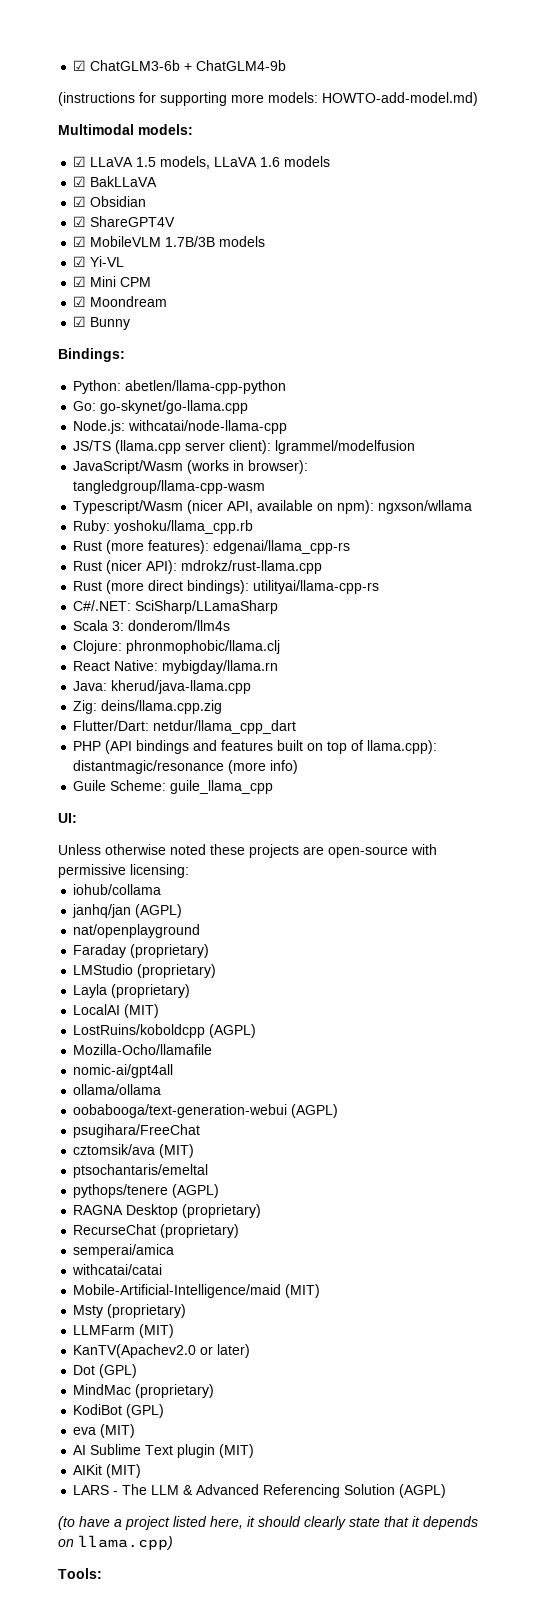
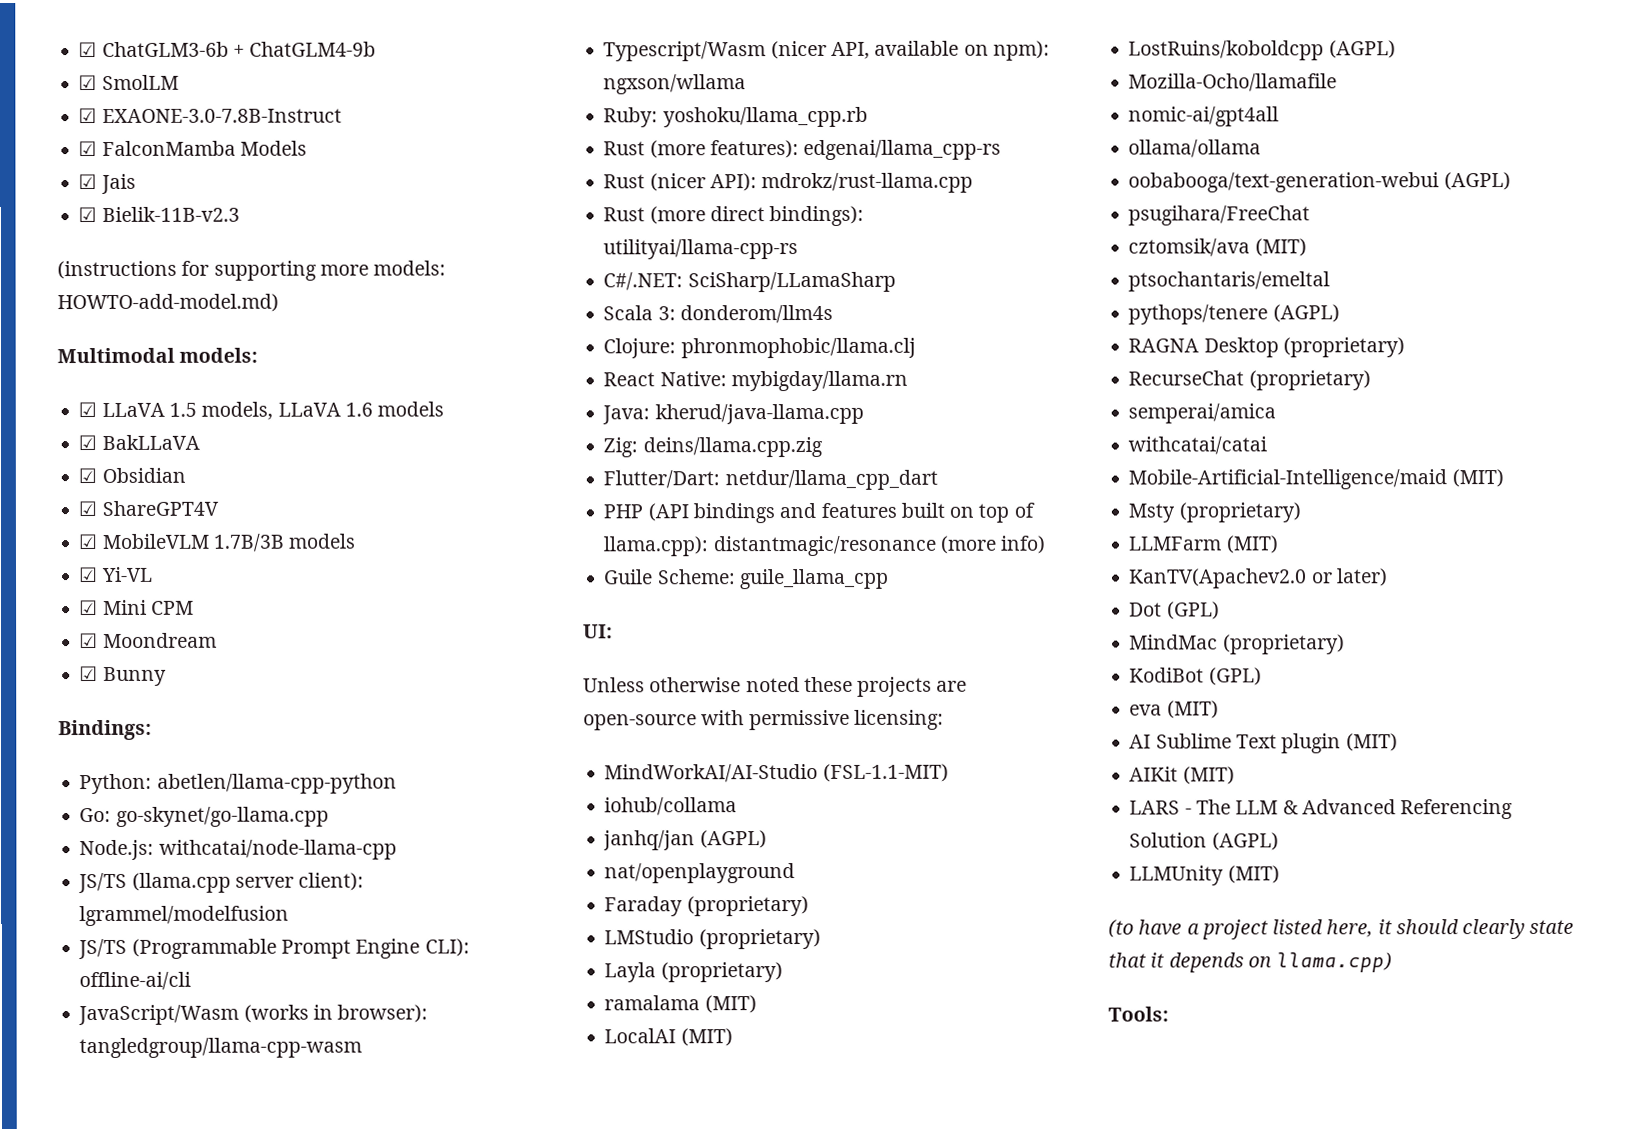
(287, 65) none -> [78,74,179,91] [78,108,342,124] [78,140,307,157] [78,173,136,194] [78,206,240,223] // ☑ SmolLM // ☑ EXAONE-3.0-7.8B-Instruct // ☑ FalconMamba Models // ☑ Jais // ☑ Bielik-11B-v2.3
(416, 447) none -> [78,938,470,960] [79,971,192,991] // JS/TS (Programmable Prompt Engine CLI): offline-ai/cli
(189, 871) none -> [604,763,949,783] // MindWorkAI/AI-Studio (FSL-1.1-MIT)
(191, 991) none -> [604,995,757,1014] // ramalama (MIT)
(447, 1491) none -> [1129,865,1280,886] // LLMUnity (MIT)

